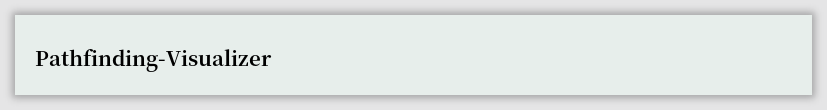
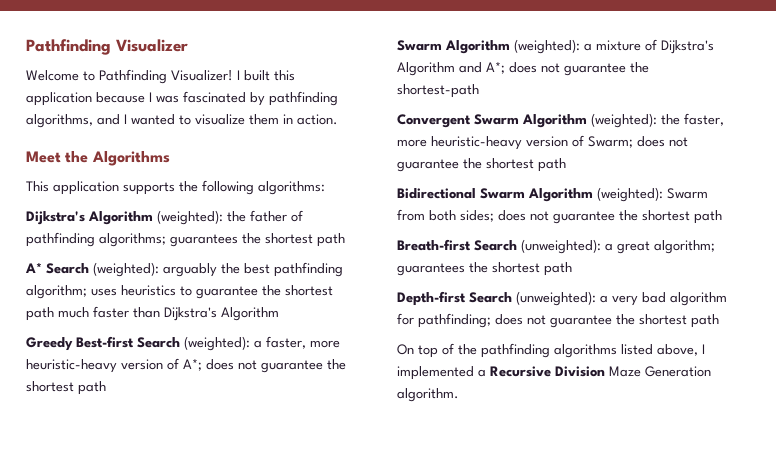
[35,49,272,72] Pathfinding-Visualizer -> [26,39,188,55] [26,69,295,84] [26,91,338,106] [26,114,338,128] [26,151,170,166] [26,180,325,195] [26,210,303,225] [26,232,345,247] [25,262,343,277] [26,285,333,299] [26,306,279,321] [26,336,340,351] [26,358,346,373] [26,381,106,395] [397,39,714,54] [397,62,649,76] [397,84,479,98] [397,113,724,128] [397,135,688,150] [397,158,566,172] [397,187,708,202] [397,209,722,224] [397,239,715,254] [397,262,572,276] [397,291,727,306] [397,313,719,328] [397,343,705,358] [397,366,711,380] [397,388,459,402] Pathfinding Visualizer // Welcome to Pathfinding Visualizer! I built this application because I was fascinated by pathfinding algorithms, and I wanted to visualize them in action. // Meet the Algorithms // This application supports the following algorithms: // Dijkstra's Algorithm (weighted): the father of pathfinding algorithms; guarantees the shortest path // A* Search (weighted): arguably the best pathfinding algorithm; uses heuristics to guarantee the shortest path much faster than Dijkstra's Algorithm // Greedy Best-first Search (weighted): a faster, more heuristic-heavy version of A*; does not guarantee the shortest path // Swarm Algorithm (weighted): a mixture of Dijkstra's Algorithm and A*; does not guarantee the shortest-path // Convergent Swarm Algorithm (weighted): the faster, more heuristic-heavy version of Swarm; does not guarantee the shortest path // Bidirectional Swarm Algorithm (weighted): Swarm from both sides; does not guarantee the shortest path // Breath-first Search (unweighted): a great algorithm; guarantees the shortest path // Depth-first Search (unweighted): a very bad algorithm for pathfinding; does not guarantee the shortest path // On top of the pathfinding algorithms listed above, I implemented a Recursive Division Maze Generation algorithm.

